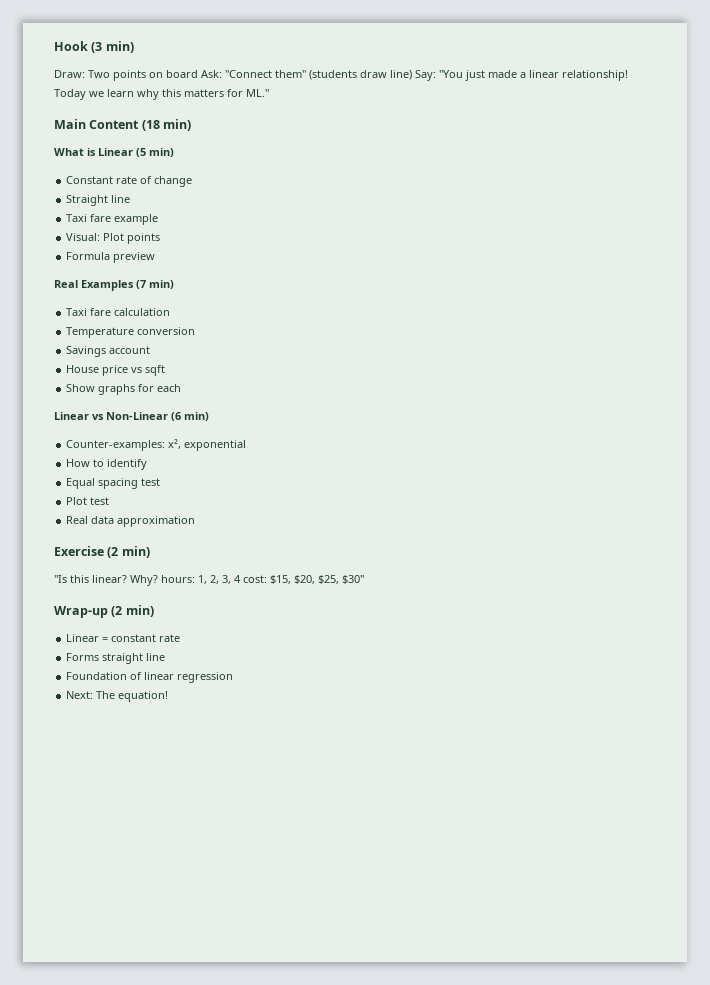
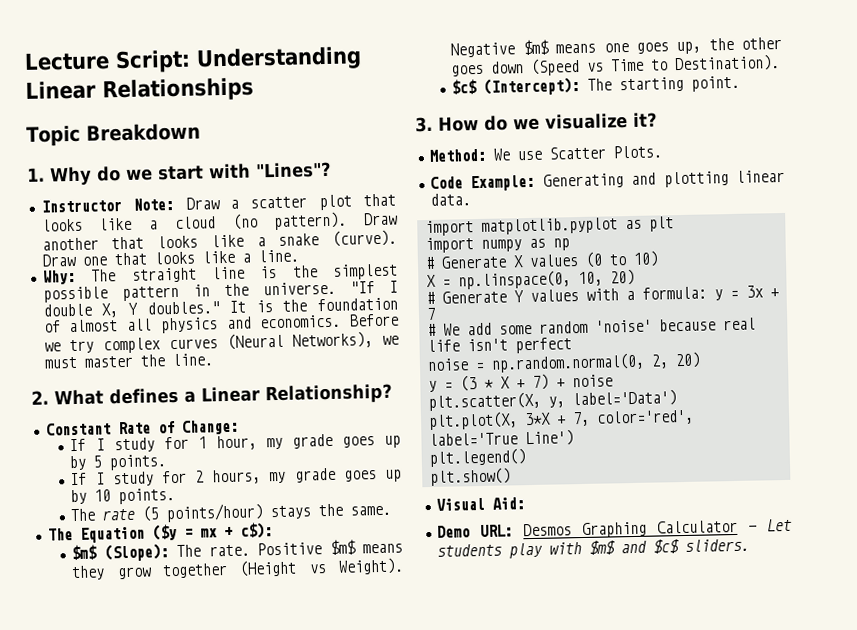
[54,41,134,53] [54,70,628,81] [54,89,269,100] [54,119,192,131] [54,148,174,157] [66,176,193,187] [66,195,131,206] [66,214,159,225] [66,233,161,244] [66,252,156,263] [54,280,174,291] [66,308,171,316] [66,327,196,338] [66,346,151,357] [66,365,166,376] [66,384,182,395] [54,412,209,421] [66,439,247,451] [66,459,148,470] [66,478,161,489] [66,497,110,505] [66,516,196,527] [54,546,150,558] [54,575,364,586] [54,605,154,618] [66,634,181,642] [66,653,166,664] [66,672,234,683] [66,691,169,702] Hook (3 min) // Draw: Two points on board Ask: "Connect them" (students draw line) Say: "You just made a linear relationship! Today we learn why this matters for ML." // Main Content (18 min) // What is Linear (5 min) // Constant rate of change // Straight line // Taxi fare example // Visual: Plot points // Formula preview // Real Examples (7 min) // Taxi fare calculation // Temperature conversion // Savings account // House price vs sqft // Show graphs for each // Linear vs Non-Linear (6 min) // Counter-examples: x², exponential // How to identify // Equal spacing test // Plot test // Real data approximation // Exercise (2 min) // "Is this linear? Why? hours: 1, 2, 3, 4 cost: $15, $20, $25, $30" // Wrap-up (2 min) // Linear = constant rate // Forms straight line // Foundation of linear regression // Next: The equation! -> [24,46,362,74] [25,77,254,103] [26,122,201,147] [27,161,331,186] [40,193,396,213] [41,211,399,232] [41,229,397,251] [41,249,299,267] [42,263,398,285] [42,280,398,303] [42,297,398,318] [43,313,399,334] [43,331,399,354] [43,353,213,369] [31,383,392,406] [45,419,239,436] [69,433,401,453] [69,454,167,471] [70,467,402,487] [70,488,176,505] [70,503,392,523] [47,522,273,543] [71,539,403,562] [71,557,404,581] [450,36,782,58] [451,54,781,77] [451,75,741,96] [415,112,657,133] [428,145,662,162] [429,169,785,192] [429,193,471,206] [424,216,674,237] [424,237,570,254] [424,250,659,270] [425,268,635,290] [425,285,779,305] [425,307,436,321] [426,317,756,337] [426,337,572,354] [426,351,701,373] [427,373,613,393] [427,389,677,412] [427,409,694,431] [428,429,574,447] [428,448,526,468] [429,467,511,487] [435,497,525,511] [436,518,792,539] [436,538,750,559] Lecture Script: Understanding Linear Relationships // Topic Breakdown // 1. Why do we start with "Lines"? // Instructor Note: Draw a scatter plot that looks like a cloud (no pattern). Draw another that looks like a snake (curve). Draw one that looks like a line. // Why: The straight line is the simplest possible pattern in the universe. "If I double X, Y doubles." It is the foundation of almost all physics and economics. Before we try complex curves (Neural Networks), we must master the line. // 2. What defines a Linear Relationship? // Constant Rate of Change: // If I study for 1 hour, my grade goes up by 5 points. // If I study for 2 hours, my grade goes up by 10 points. // The rate (5 points/hour) stays the same. // The Equation ($y = mx + c$): // $m$ (Slope): The rate. Positive $m$ means they grow together (Height vs Weight). Negative $m$ means one goes up, the other goes down (Speed vs Time to Destination). // $c$ (Intercept): The starting point. // 3. How do we visualize it? // Method: We use Scatter Plots. // Code Example: Generating and plotting linear data. // import matplotlib.pyplot as plt // import numpy as np // # Generate X values (0 to 10) // X = np.linspace(0, 10, 20) // # Generate Y values with a formula: y = 3x + 7 // # We add some random 'noise' because real life isn't perfect // noise = np.random.normal(0, 2, 20) // y = (3 * X + 7) + noise // plt.scatter(X, y, label='Data') // plt.plot(X, 3*X + 7, color='red', label='True Line') // plt.legend() // plt.show() // Visual Aid: // Demo URL: Desmos Graphing Calculator - Let students play with $m$ and $c$ sliders.

